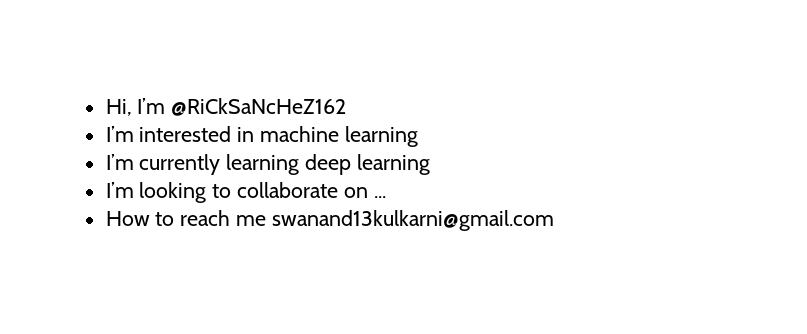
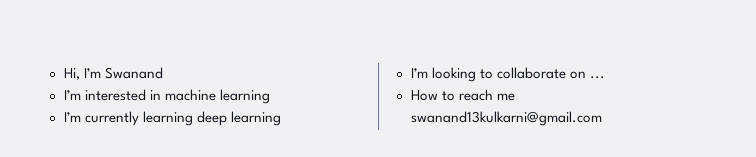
[171,98,347,116] @RiCkSaNcHeZ162 -> [104,67,163,79] Swanand

